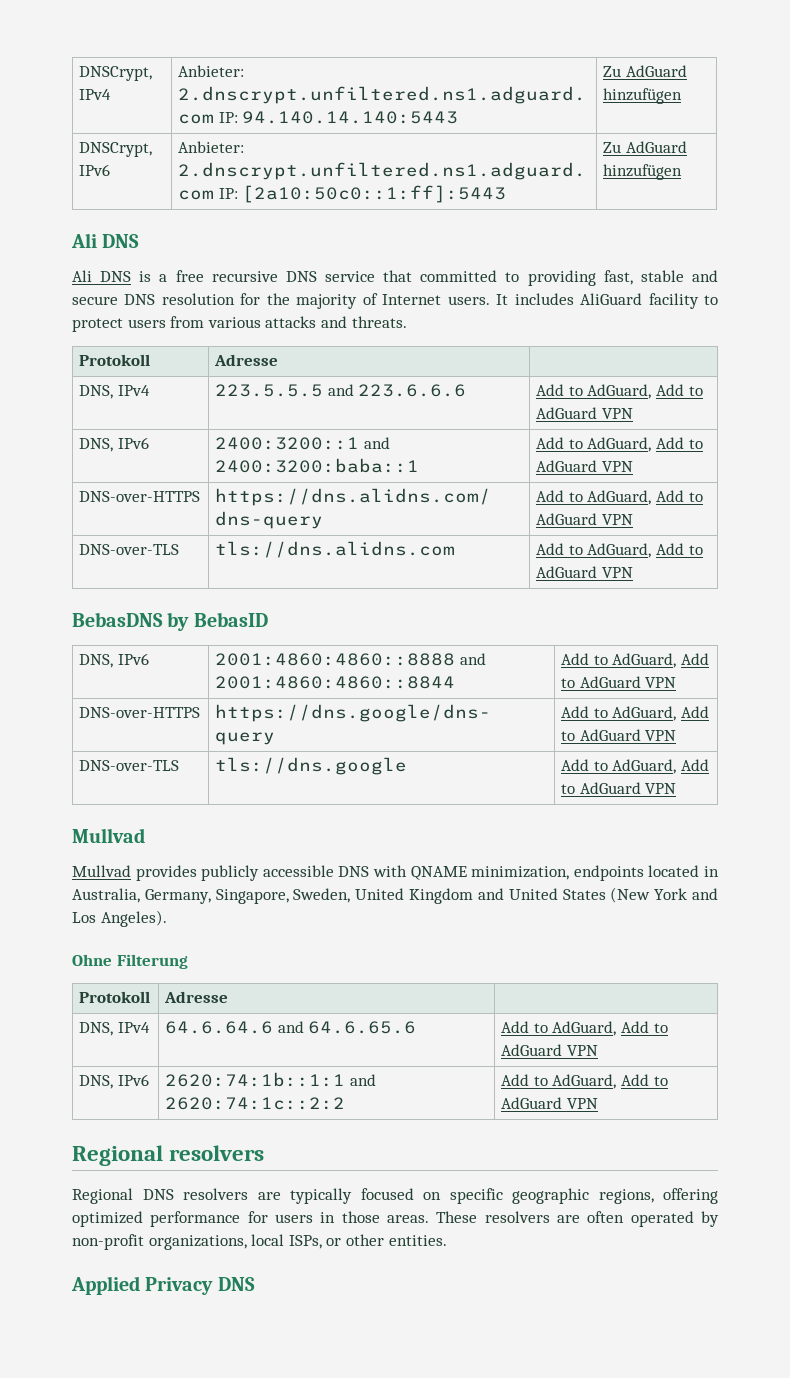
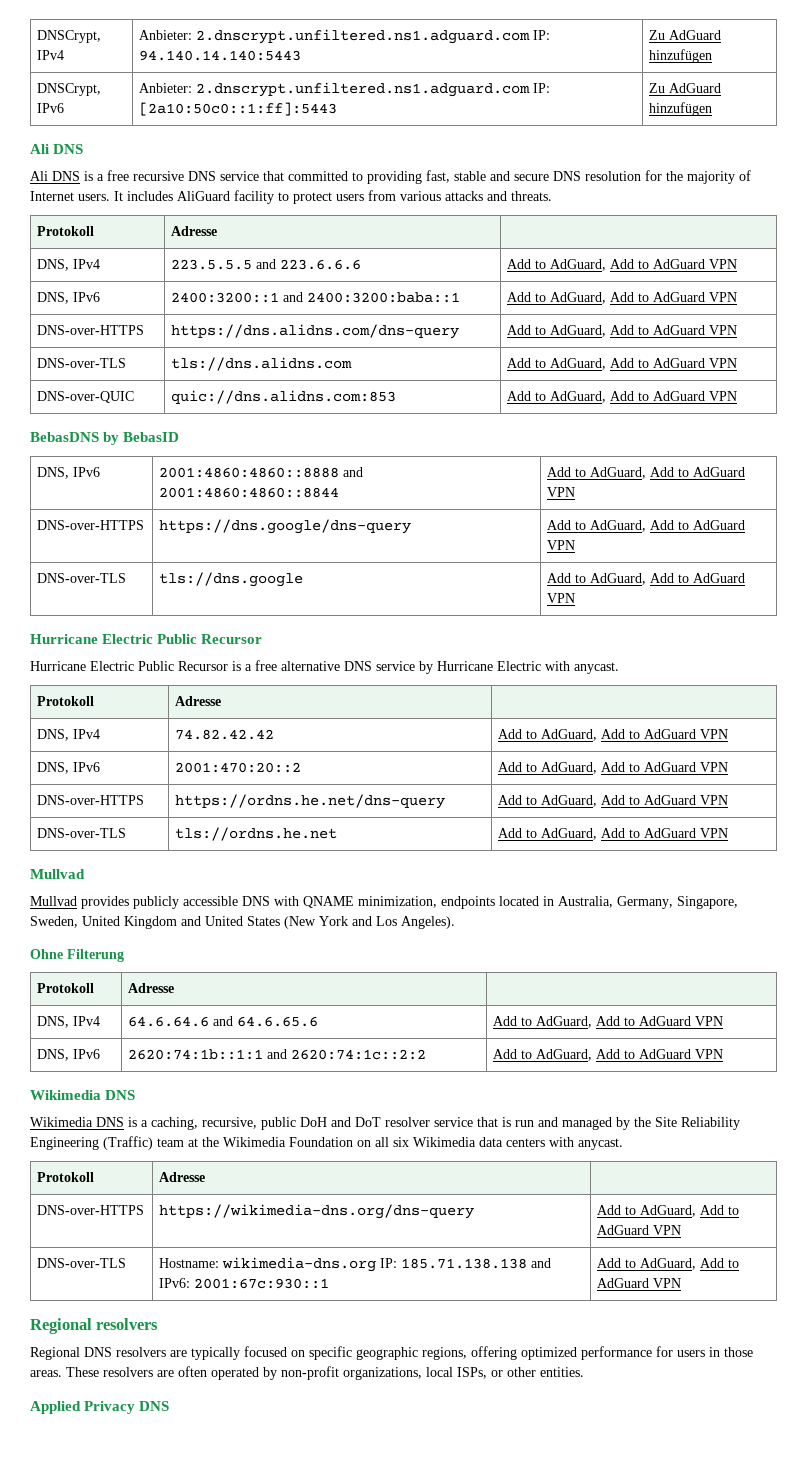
(633, 572) none -> [37,391,135,403] [171,390,397,404] [507,391,738,403] // DNS-over-QUIC | quic://dns.alidns.com:853 | Add to AdGuard, Add to AdGuard VPN
(677, 788) none -> [30,634,263,644] [30,660,619,674] [37,696,95,706] [175,696,222,706] [37,729,101,741] [175,729,275,740] [498,729,729,741] [37,762,101,774] [175,762,302,773] [498,762,729,774] [37,795,145,805] [175,794,446,809] [498,795,729,807] [37,828,127,838] [175,827,338,841] [498,828,729,840] // Hurricane Electric Public Recursor // Hurricane Electric Public Recursor is a free alternative DNS service by Hurricane Electric with anycast. // Protokoll | Adresse | // DNS, IPv4 | 74.82.42.42 | Add to AdGuard, Add to AdGuard VPN // DNS, IPv6 | 2001:470:20::2 | Add to AdGuard, Add to AdGuard VPN // DNS-over-HTTPS | https://ordns.he.net/dns-query | Add to AdGuard, Add to AdGuard VPN // DNS-over-TLS | tls://ordns.he.net | Add to AdGuard, Add to AdGuard VPN
(598, 1103) none -> [30,1090,136,1100] [30,1117,740,1130] [30,1136,623,1150] [37,1172,95,1182] [159,1172,206,1182] [37,1205,145,1215] [159,1204,475,1219] [597,1205,740,1217] [597,1225,682,1235] [37,1258,127,1268] [159,1257,552,1272] [159,1278,330,1289] [597,1258,740,1270] [597,1278,682,1288] // Wikimedia DNS // Wikimedia DNS is a caching, recursive, public DoH and DoT resolver service that is run and managed by the Site Reliability Engineering (Traffic) team at the Wikimedia Foundation on all six Wikimedia data centers with anycast. // Protokoll | Adresse | // DNS-over-HTTPS | https://wikimedia-dns.org/dns-query | Add to AdGuard, Add to AdGuard VPN // DNS-over-TLS | Hostname: wikimedia-dns.org IP: 185.71.138.138 and IPv6: 2001:67c:930::1 | Add to AdGuard, Add to AdGuard VPN

